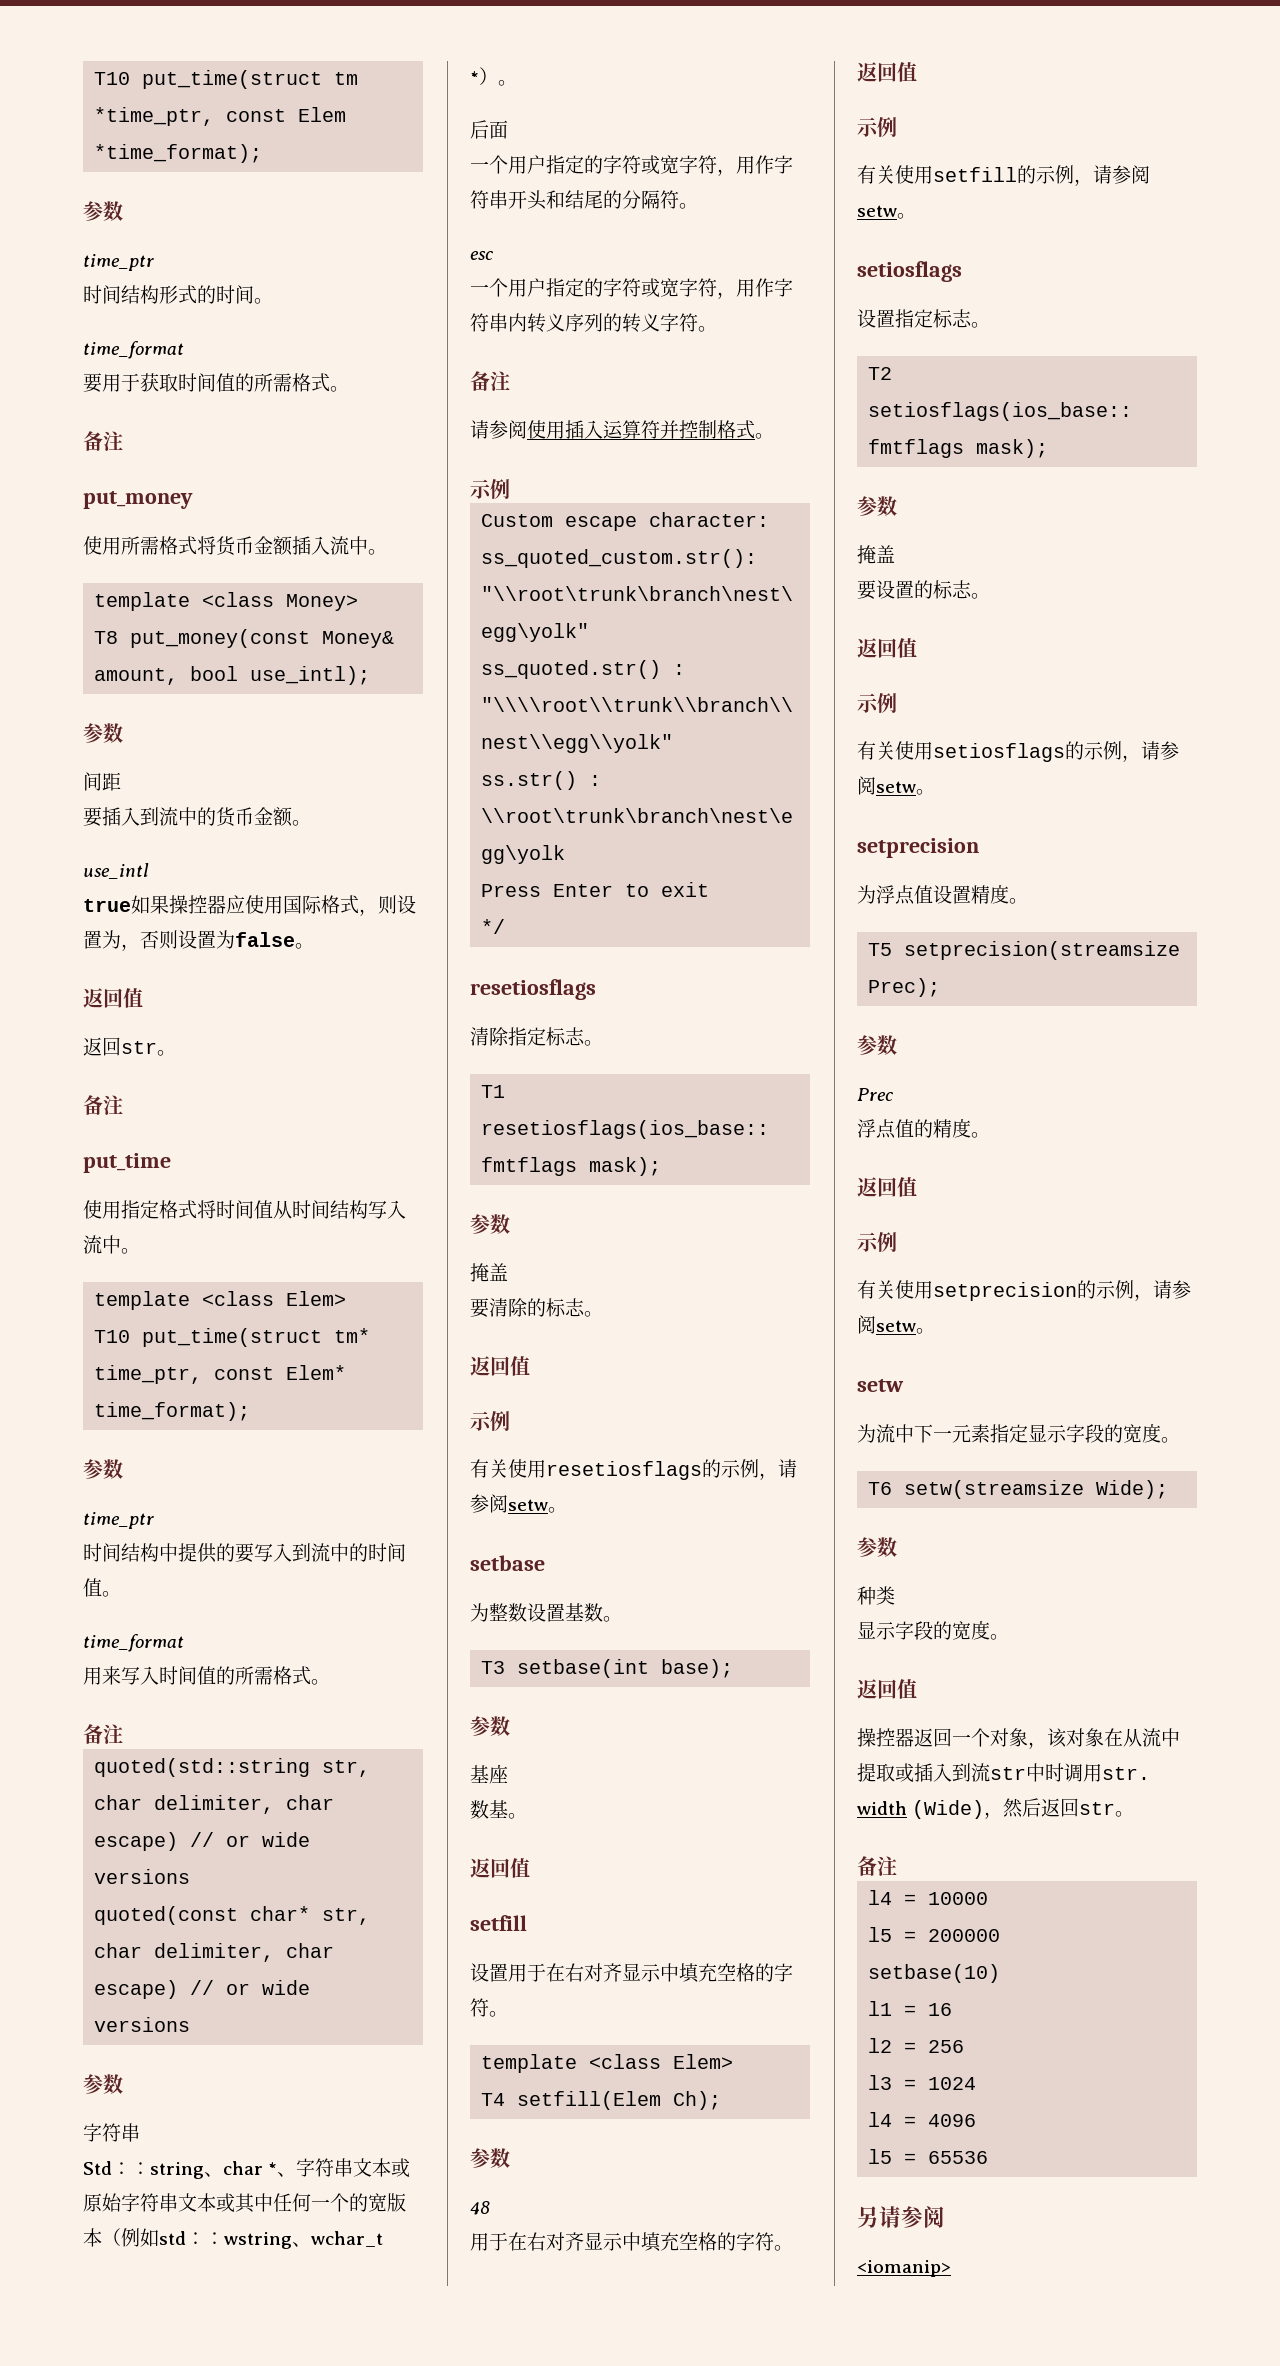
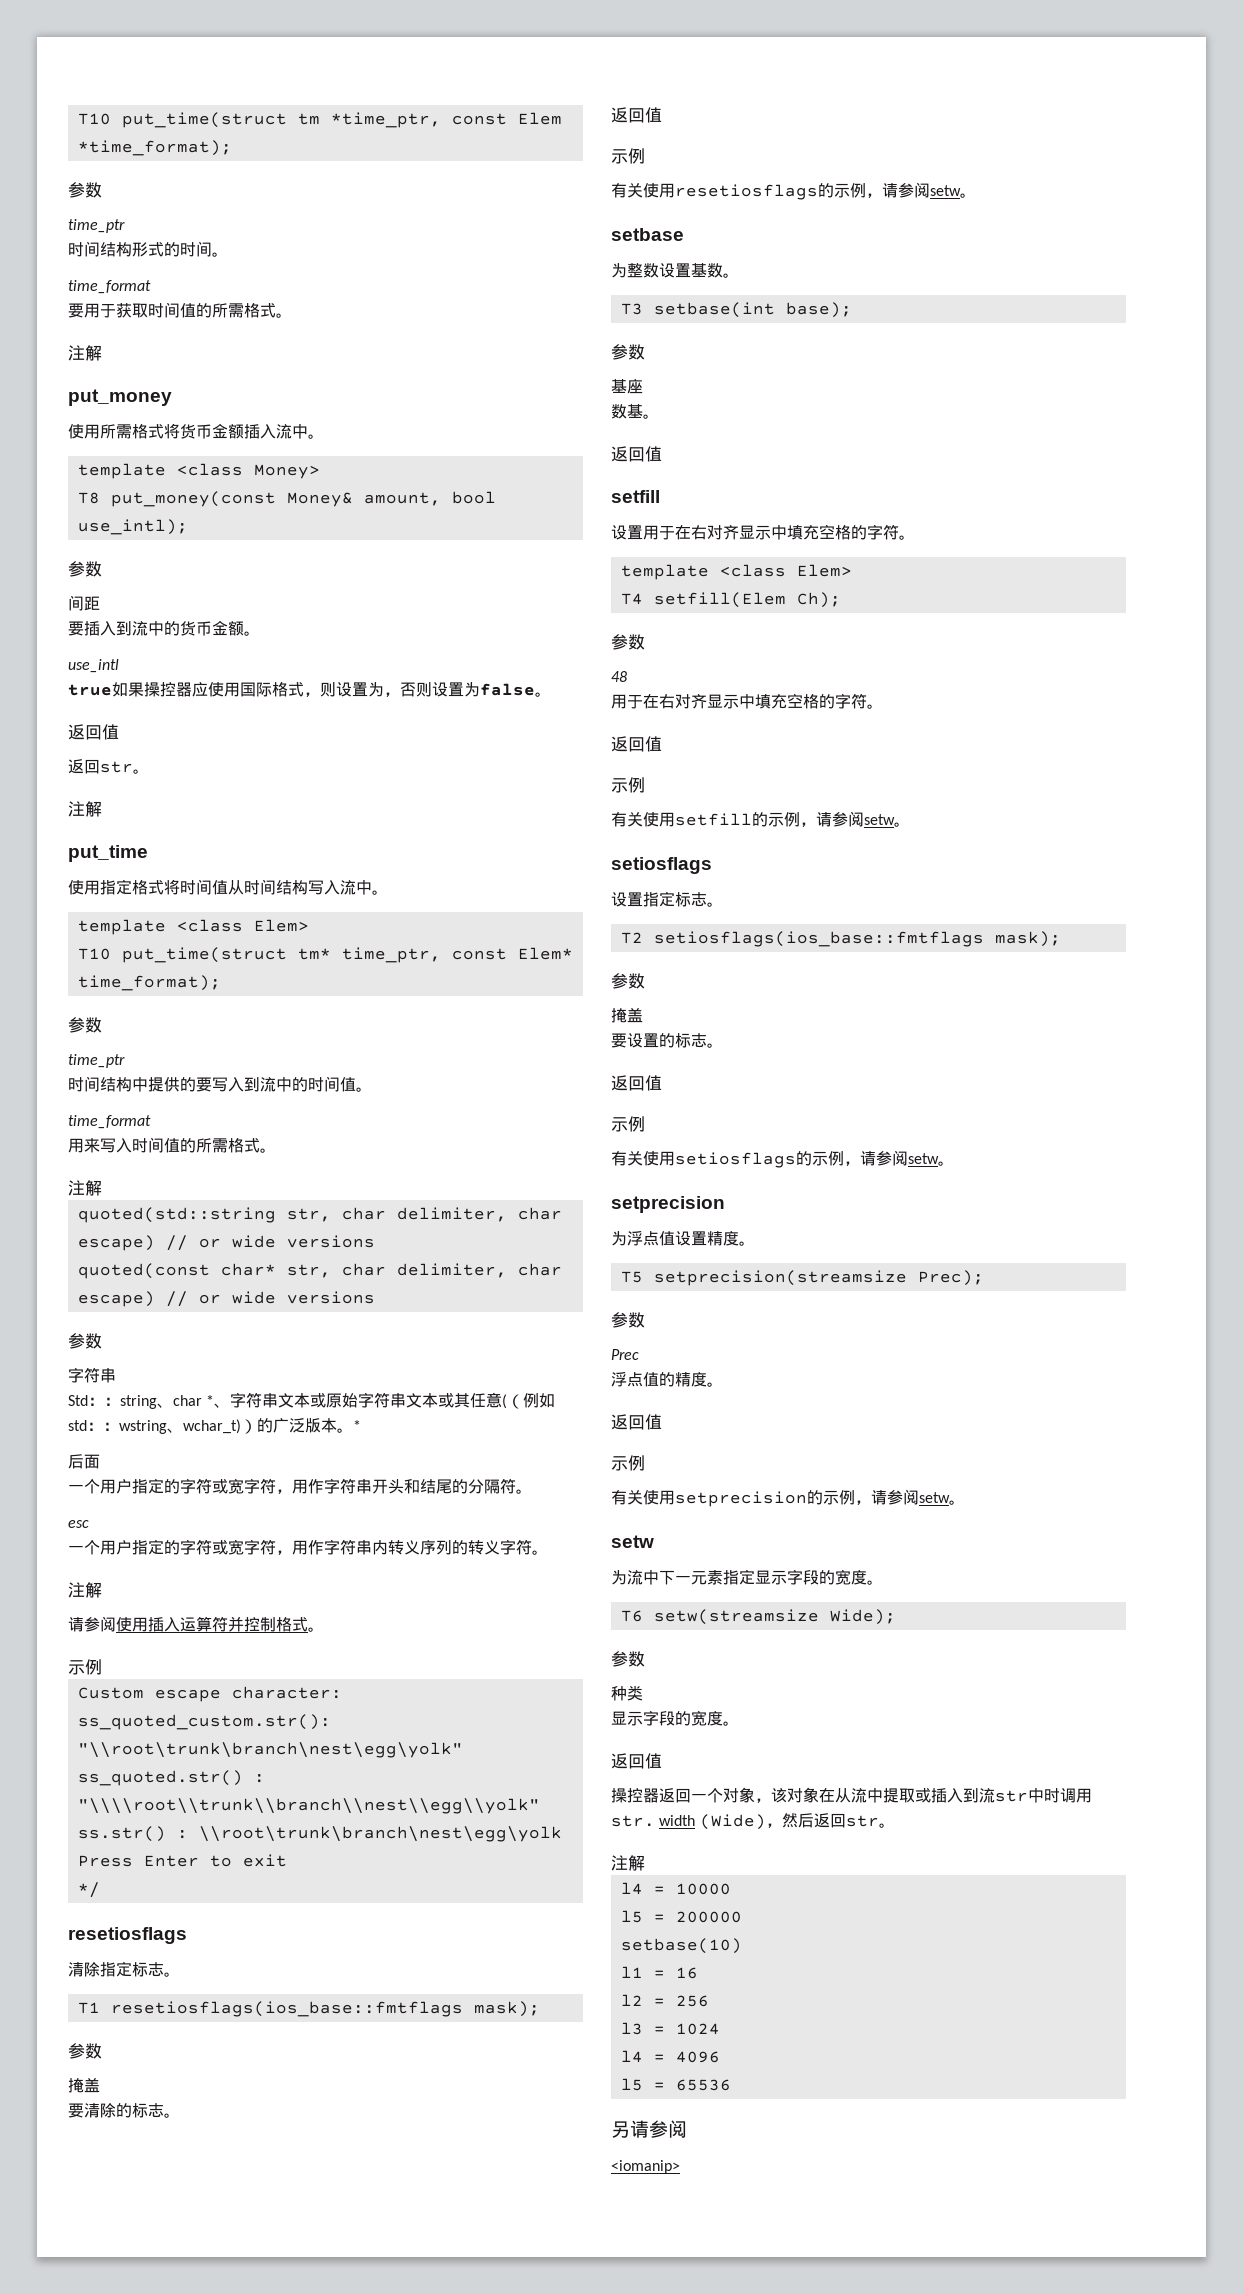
[83,431,123,451] 备注 -> [68,345,102,361] 注解
[83,1095,123,1115] 备注 -> [68,801,102,817] 注解
[83,1724,123,1744] 备注 -> [68,1180,102,1196] 注解
[254,2193,406,2212] [83,2228,102,2247] 中任何一个的宽版本 -> [470,1392,508,1409] 任意(
[311,2231,383,2247] [470,67,517,86] wchar_t *）。 -> [183,1418,361,1434] wchar_t)）的广泛版本。*
[470,371,510,391] 备注 -> [68,1582,102,1598] 注解
[857,1856,897,1876] 备注 -> [611,1855,645,1871] 注解

